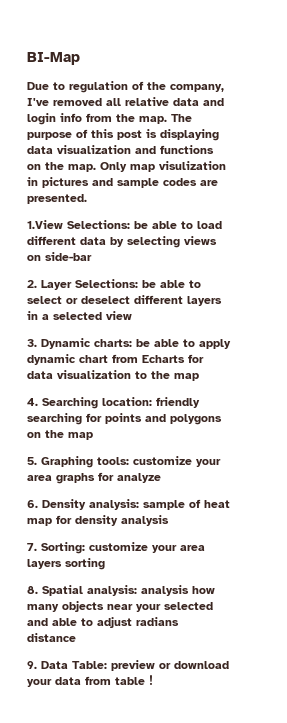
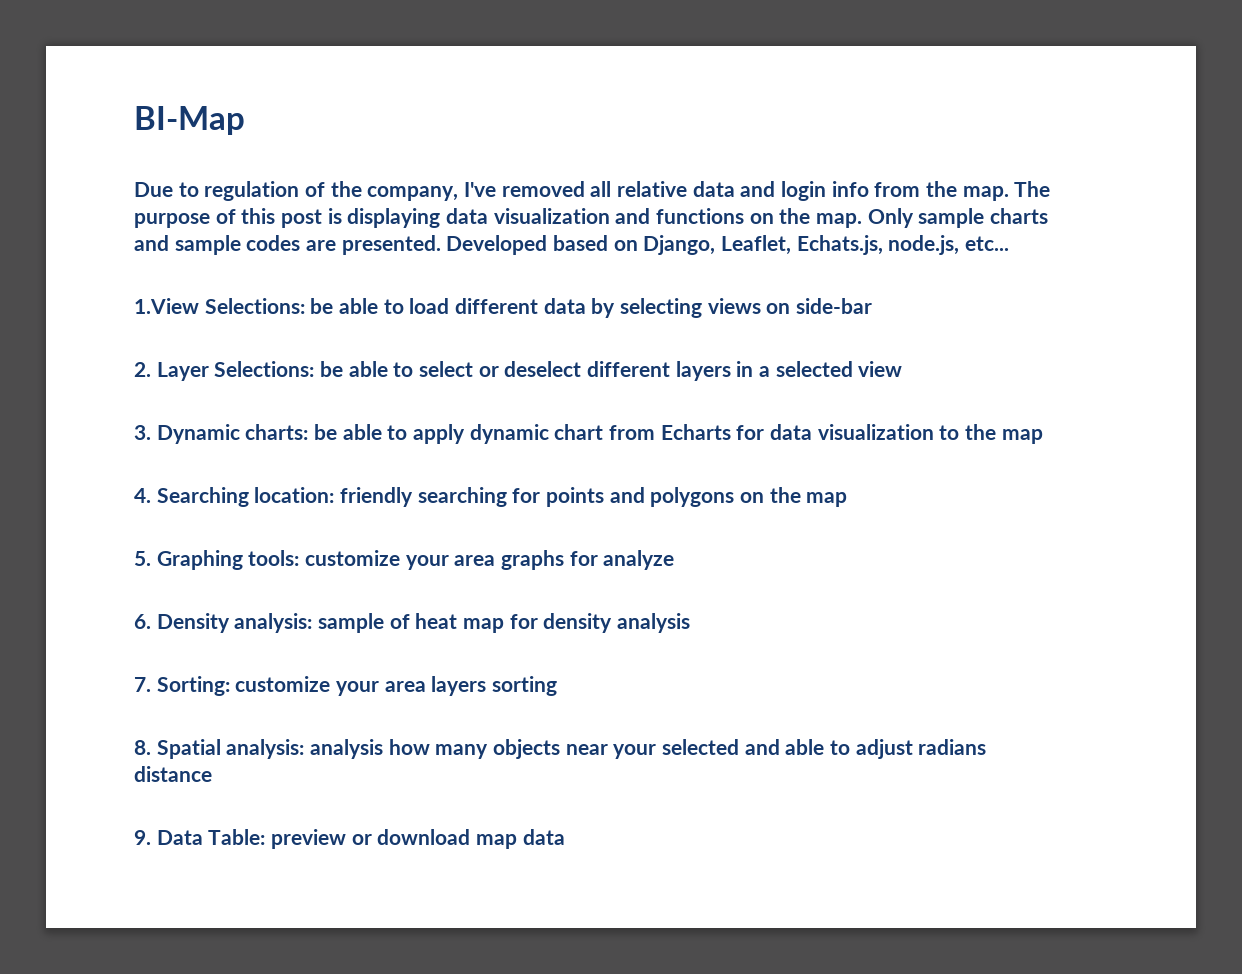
[130,161,226,172] [27,177,89,188] map visulization in pictures -> [918,208,1049,228] sample charts
(87, 199) none -> [446,235,1010,255] Developed based on Django, Leaflet, Echats.js, node.js, etc...
[27,675,157,687] your data from table！ -> [476,829,565,849] map data

